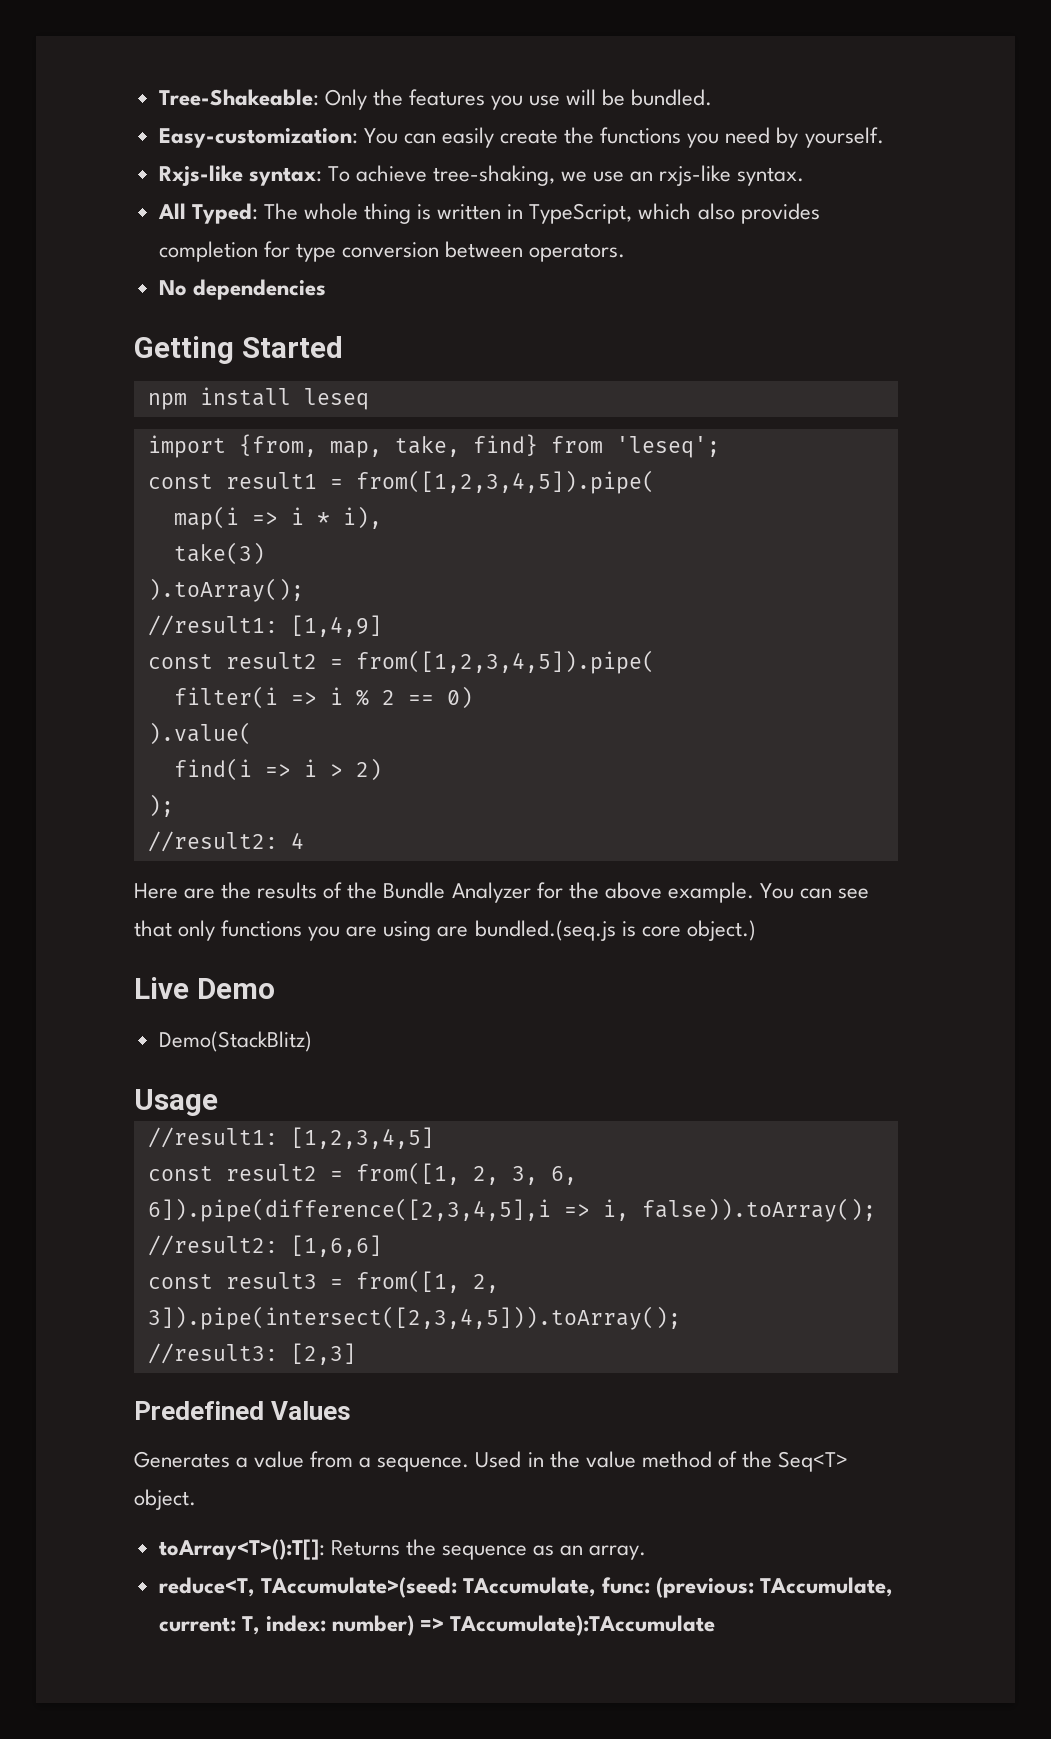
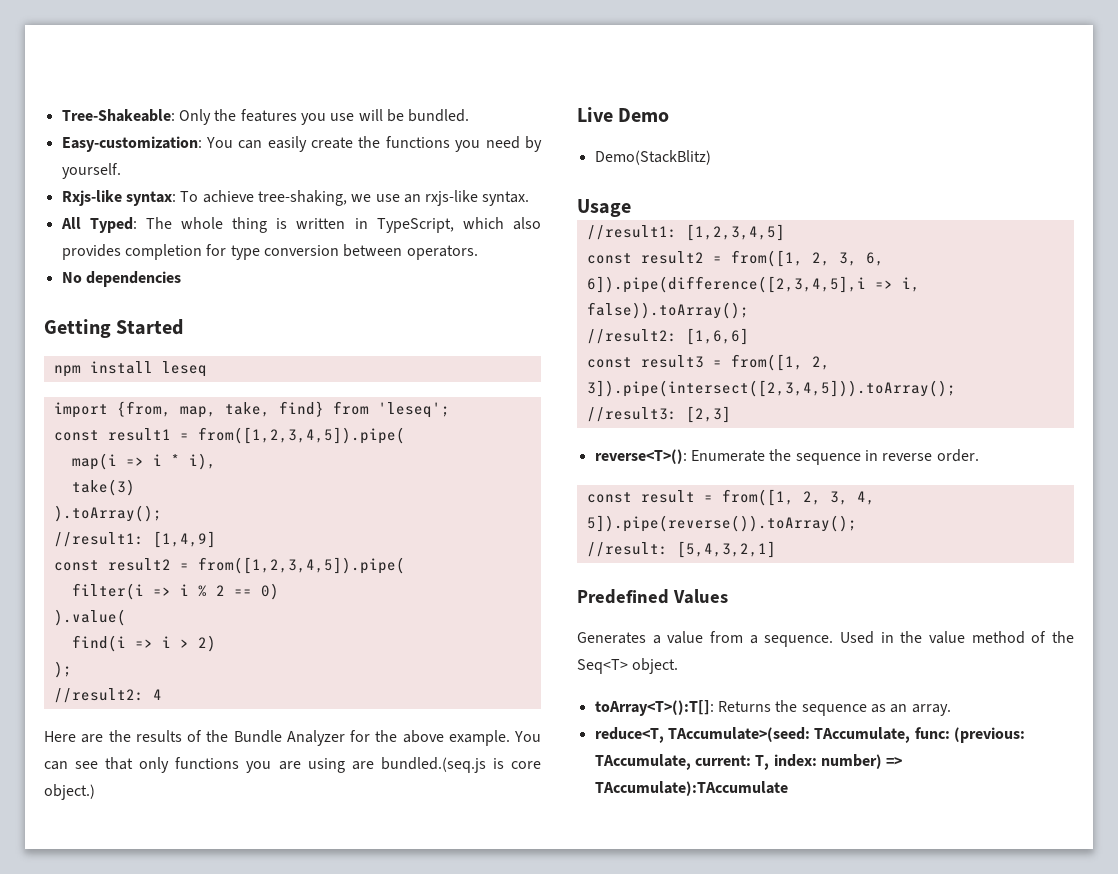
(356, 1354) none -> [594,449,979,465] [586,489,875,506] [586,515,857,532] [586,541,776,558] // reverse<T>(): Enumerate the sequence in reverse order. // const result = from([1, 2, 3, 4, 5]).pipe(reverse()).toArray(); // //result: [5,4,3,2,1]

